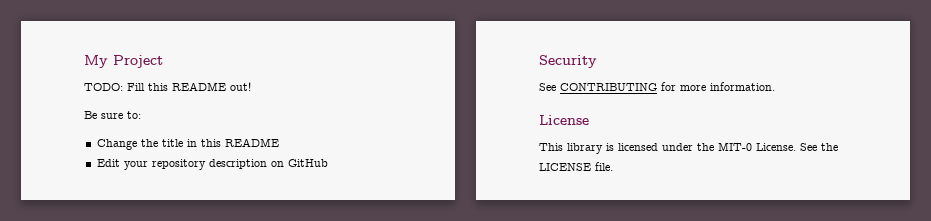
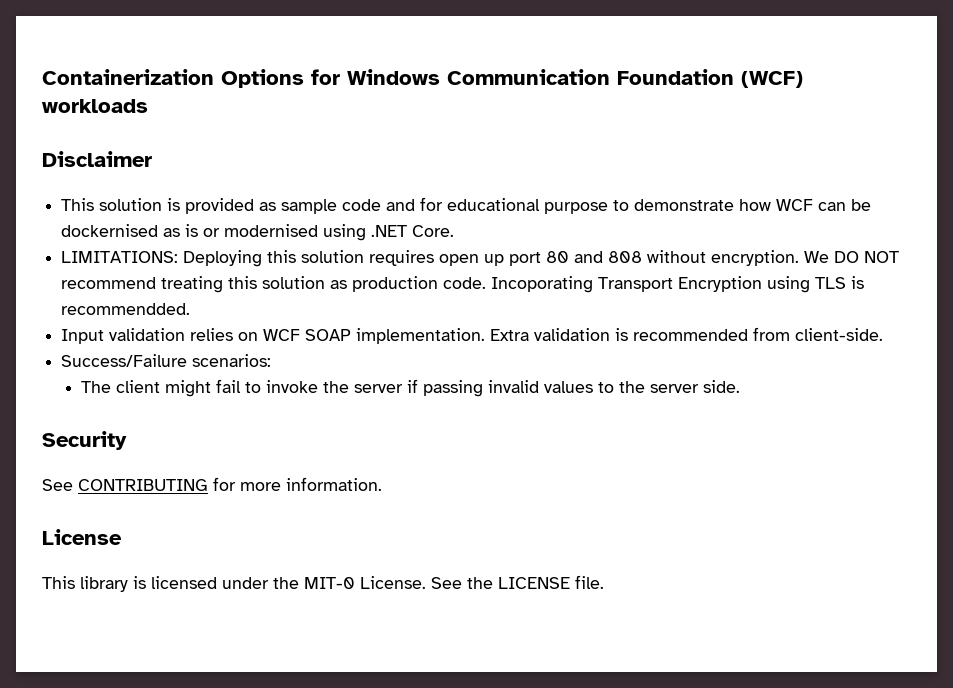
[84,55,163,68] [84,82,251,91] [84,111,141,119] [96,138,279,150] [96,159,328,170] My Project // TODO: Fill this README out! // Be sure to: // Change the title in this README // Edit your repository description on GitHub -> [42,69,803,88] [42,99,148,113] [42,151,152,167] [61,197,872,214] [61,224,455,241] [61,250,900,267] [61,276,865,293] [61,303,191,315] [61,327,884,344] [61,354,272,367] [81,379,741,397] Containerization Options for Windows Communication Foundation (WCF) workloads // Disclaimer // This solution is provided as sample code and for educational purpose to demonstrate how WCF can be dockernised as is or modernised using .NET Core. // LIMITATIONS: Deploying this solution requires open up port 80 and 808 without encryption. We DO NOT recommend treating this solution as production code. Incoporating Transport Encryption using TLS is recommendded. // Input validation relies on WCF SOAP implementation. Extra validation is recommended from client-side. // Success/Failure scenarios: // The client might fail to invoke the server if passing invalid values to the server side.

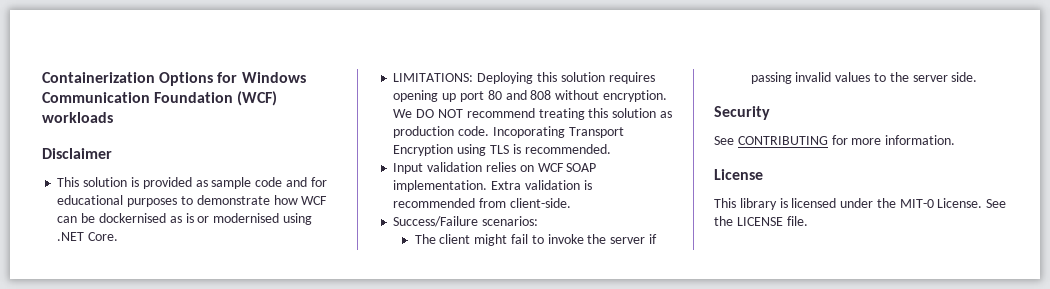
[544,202,609,214] purpose -> [127,198,178,207] purposes
[439,254,480,266] open -> [393,90,439,102] opening
[61,303,191,315] recommendded. -> [524,144,611,154] recommended.

